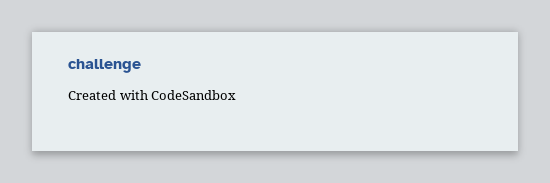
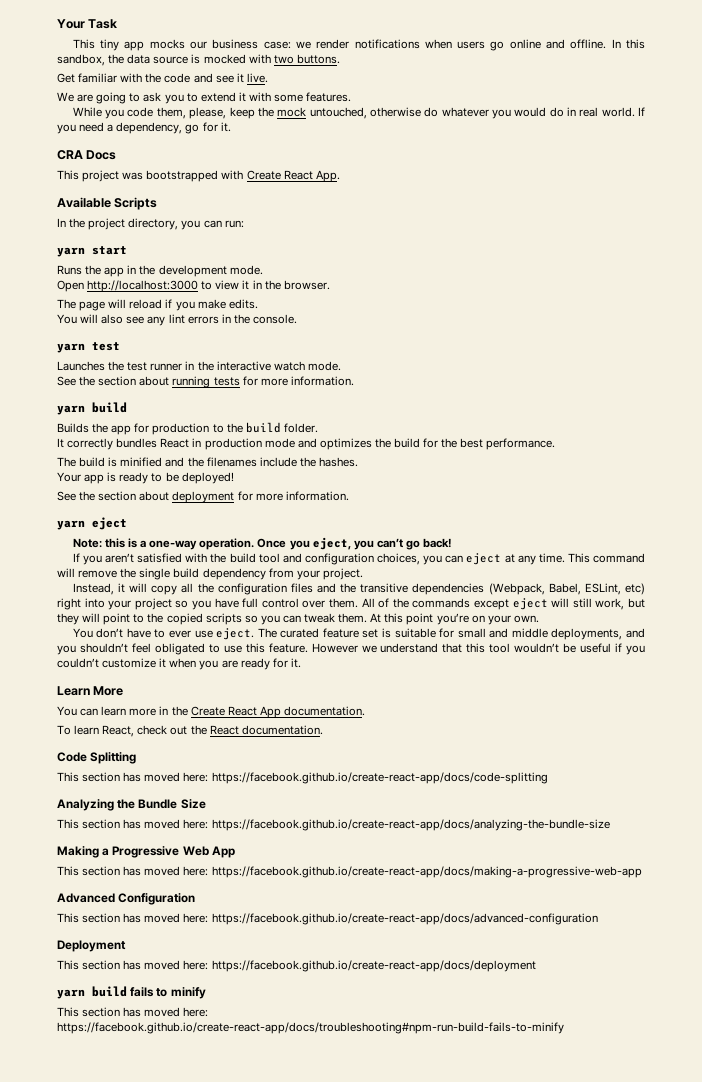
[68,59,141,73] [68,90,237,100] challenge // Created with CodeSandbox -> [57,19,118,29] [72,39,645,51] [57,54,340,66] [57,73,268,83] [57,92,352,104] [72,107,646,119] [57,122,231,134] [57,150,117,160] [57,170,340,182] [57,197,158,210] [57,218,244,230] [57,246,127,257] [57,265,263,277] [57,280,330,292] [57,299,258,311] [57,314,297,326] [57,342,120,353] [57,361,341,371] [57,376,354,388] [57,402,127,415] [57,422,318,435] [57,438,556,450] [57,457,358,467] [57,472,234,484] [57,491,349,503] [57,517,127,530] [72,537,453,550] [72,553,645,565] [57,568,363,580] [72,583,645,595] [57,598,646,610] [57,613,539,625] [72,628,646,640] [57,643,646,655] [57,658,301,670] [57,686,124,696] [57,706,365,718] [57,725,323,737] [57,752,137,764] [57,772,548,784] [57,799,206,811] [57,819,610,831] [57,846,235,858] [57,866,642,878] [57,893,196,905] [57,913,598,925] [57,940,126,952] [57,960,536,972] [57,986,206,999] [57,1007,209,1017] [57,1022,564,1034] Your Task // This tiny app mocks our business case: we render notifications when users go online and offline. In this sandbox, the data source is mocked with two buttons. // Get familiar with the code and see it live. // We are going to ask you to extend it with some features. // While you code them, please, keep the mock untouched, otherwise do whatever you would do in real world. If you need a dependency, go for it. // CRA Docs // This project was bootstrapped with Create React App. // Available Scripts // In the project directory, you can run: // yarn start // Runs the app in the development mode. // Open http://localhost:3000 to view it in the browser. // The page will reload if you make edits. // You will also see any lint errors in the console. // yarn test // Launches the test runner in the interactive watch mode. // See the section about running tests for more information. // yarn build // Builds the app for production to the build folder. // It correctly bundles React in production mode and optimizes the build for the best performance. // The build is minified and the filenames include the hashes. // Your app is ready to be deployed! // See the section about deployment for more information. // yarn eject // Note: this is a one-way operation. Once you eject, you can’t go back! // If you aren’t satisfied with the build tool and configuration choices, you can eject at any time. This command will remove the single build dependency from your project. // Instead, it will copy all the configuration files and the transitive dependencies (Webpack, Babel, ESLint, etc) right into your project so you have full control over them. All of the commands except eject will still work, but they will point to the copied scripts so you can tweak them. At this point you’re on your own. // You don’t have to ever use eject. The curated feature set is suitable for small and middle deployments, and you shouldn’t feel obligated to use this feature. However we understand that this tool wouldn’t be useful if you couldn’t customize it when you are ready for it. // Learn More // You can learn more in the Create React App documentation. // To learn React, check out the React documentation. // Code Splitting // This section has moved here: https://facebook.github.io/create-react-app/docs/code-splitting // Analyzing the Bundle Size // This section has moved here: https://facebook.github.io/create-react-app/docs/analyzing-the-bundle-size // Making a Progressive Web App // This section has moved here: https://facebook.github.io/create-react-app/docs/making-a-progressive-web-app // Advanced Configuration // This section has moved here: https://facebook.github.io/create-react-app/docs/advanced-configuration // Deployment // This section has moved here: https://facebook.github.io/create-react-app/docs/deployment // yarn build fails to minify // This section has moved here: https://facebook.github.io/create-react-app/docs/troubleshooting#npm-run-build-fails-to-minify

